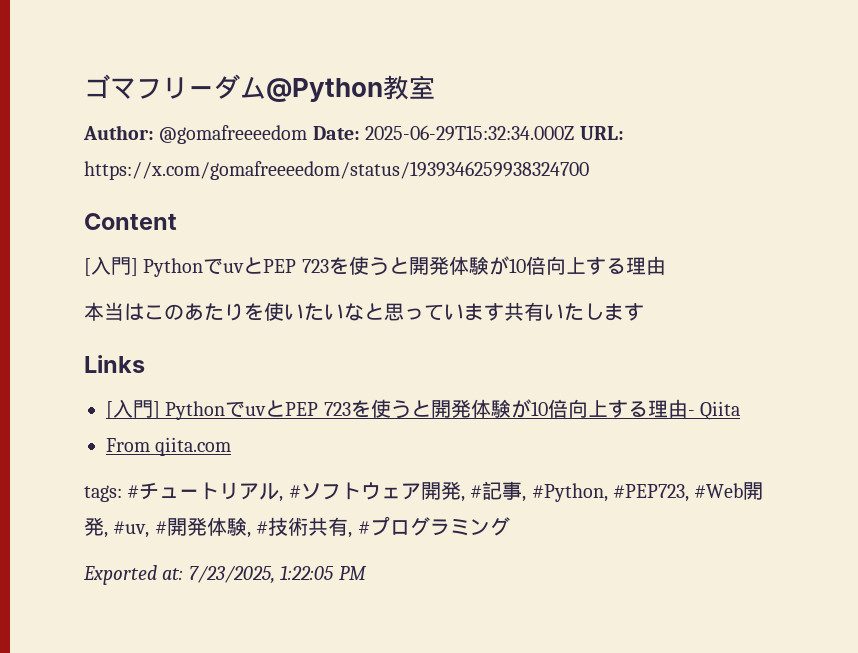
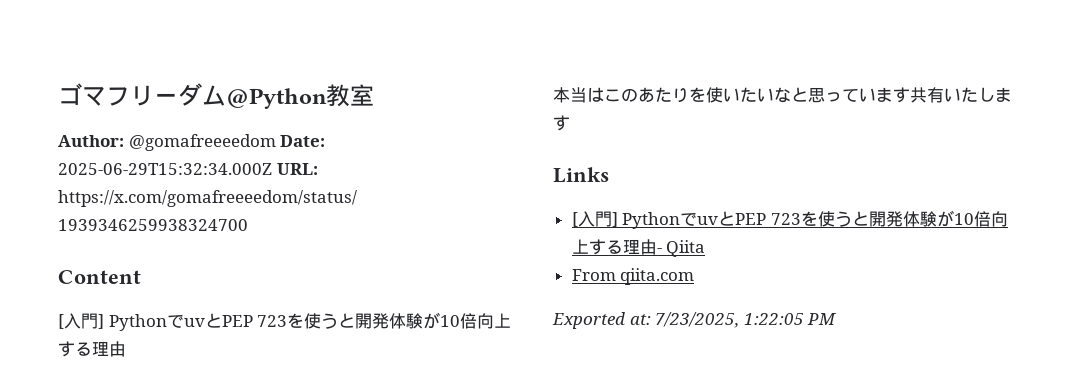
[84,481,764,502] [84,516,510,538] // tags: #チュートリアル, #ソフトウェア開発, #記事, #Python, #PEP723, #Web開発, #uv, #開発体験, #技術共有, #プログラミング -> (695, 276) none

